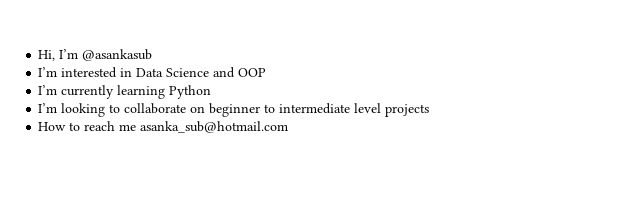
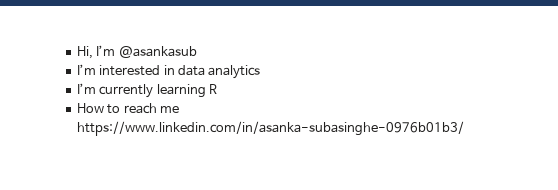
[136,67,267,78] Data Science and OOP -> [177,65,261,79] data analytics
[169,85,212,99] [38,103,430,117] Python // I’m looking to collaborate on beginner to intermediate level projects -> [208,84,217,94] R
[140,121,289,133] asanka_sub@hotmail.com -> [76,121,464,136] https://www.linkedin.com/in/asanka-subasinghe-0976b01b3/

